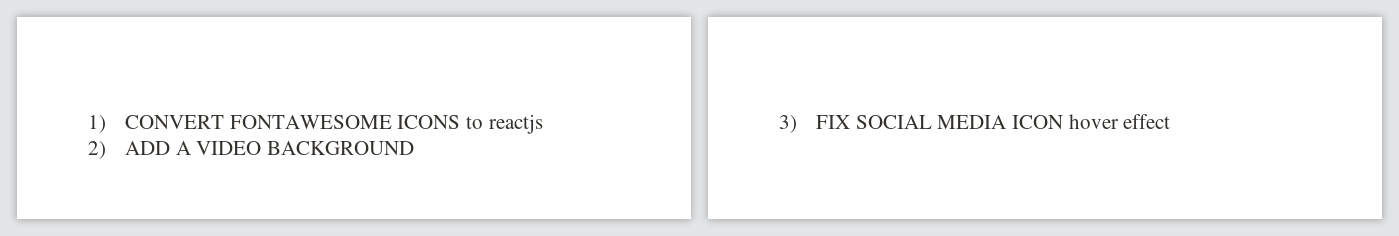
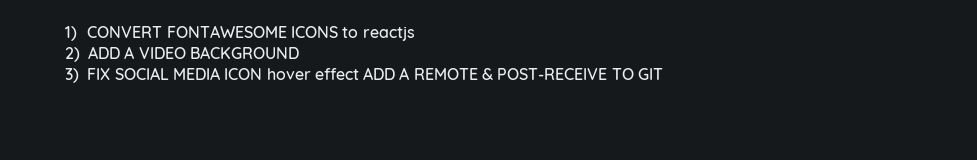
(1171, 121) none -> [363,67,664,80] ADD A REMOTE & POST-RECEIVE TO GIT

